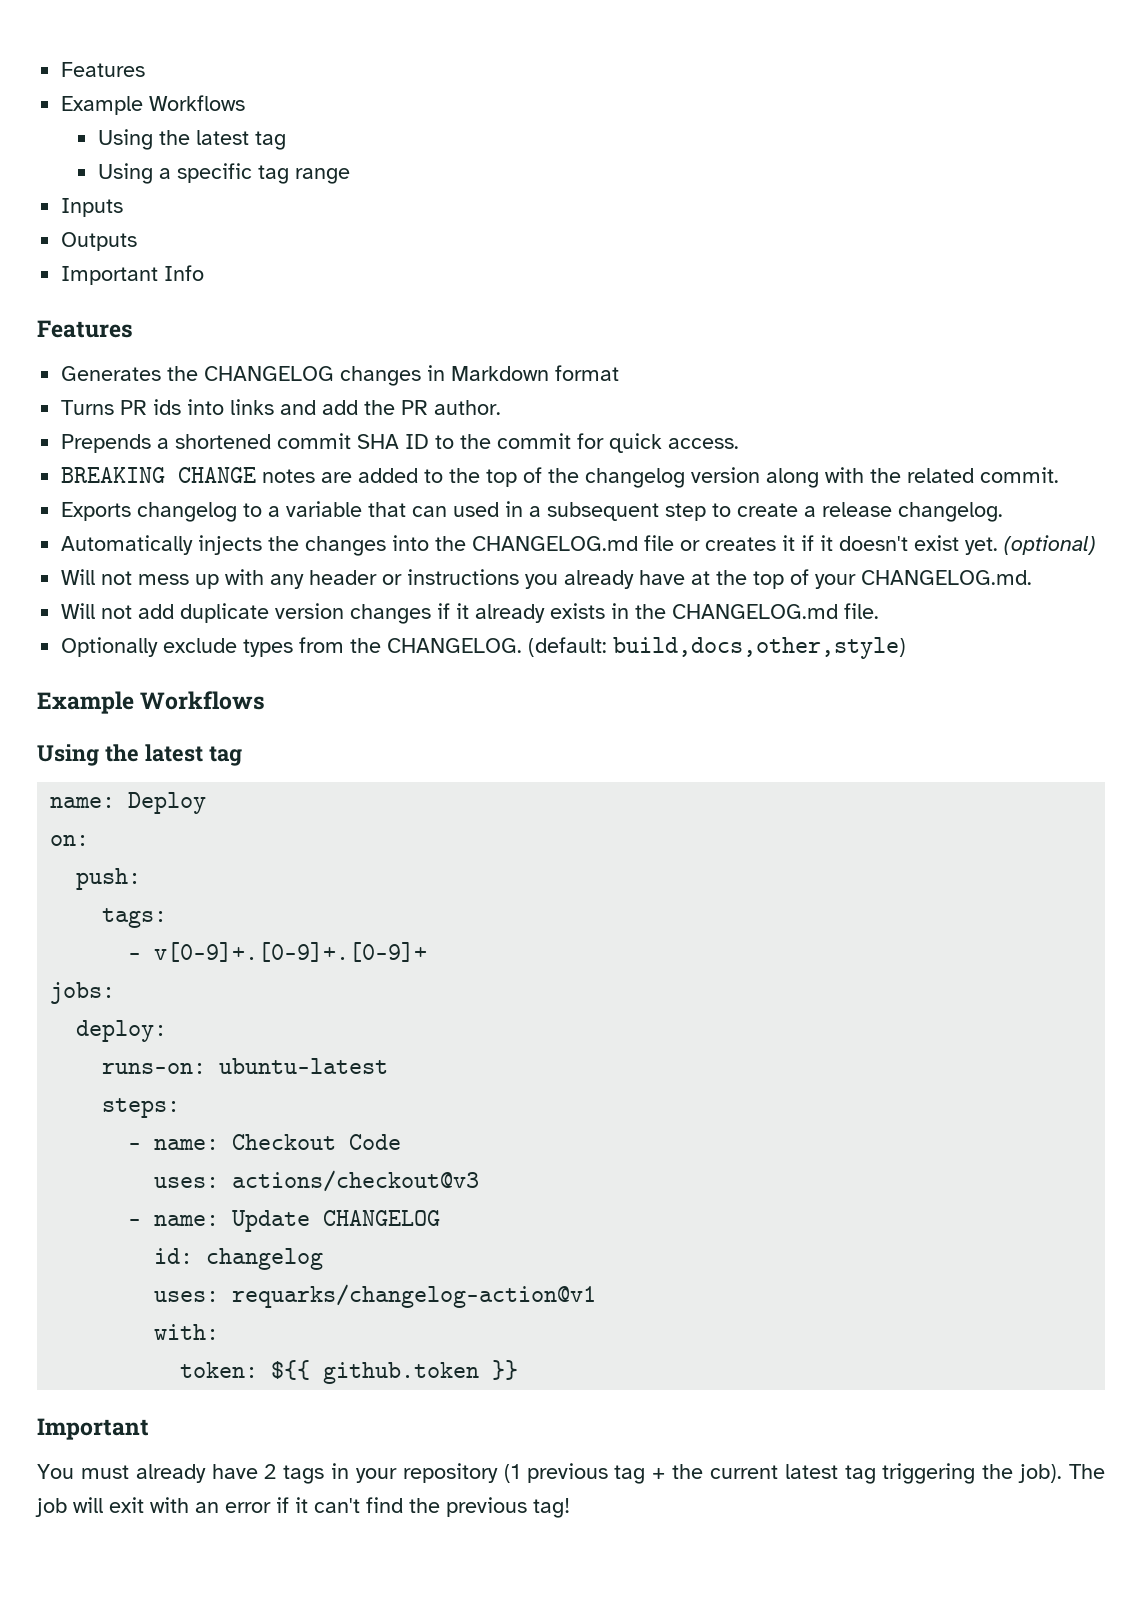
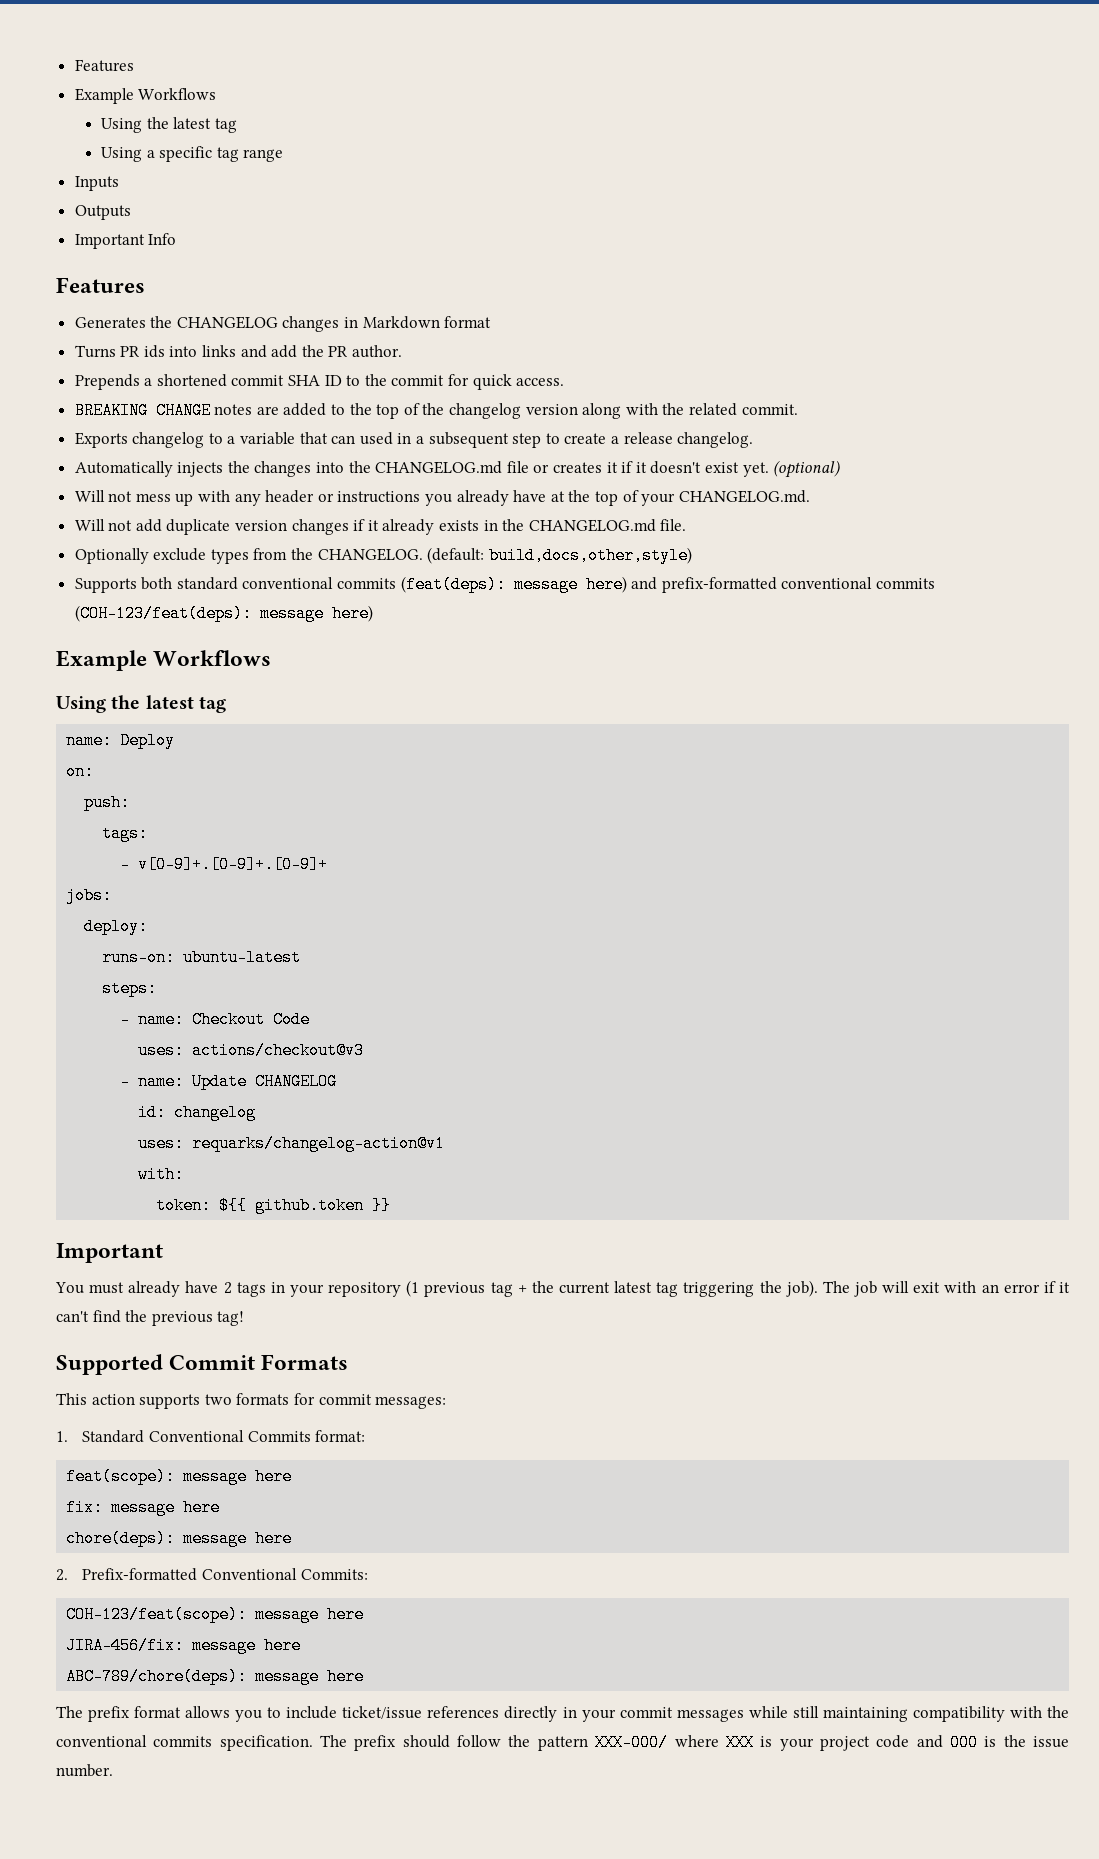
(907, 648) none -> [74,576,936,593] [74,605,373,622] // Supports both standard conventional commits (feat(deps): message here) and prefix-formatted conventional commits (COH-123/feat(deps): message here)
(570, 1508) none -> [56,1354,349,1375] [56,1393,447,1409] [56,1430,366,1443] [66,1468,293,1485] [66,1499,221,1516] [66,1530,293,1547] [56,1568,368,1581] [66,1606,365,1623] [66,1637,302,1654] [66,1668,365,1685] [56,1706,1069,1722] [56,1734,1070,1751] [56,1764,113,1777] // Supported Commit Formats // This action supports two formats for commit messages: // 1. Standard Conventional Commits format: // feat(scope): message here // fix: message here // chore(deps): message here // 2. Prefix-formatted Conventional Commits: // COH-123/feat(scope): message here // JIRA-456/fix: message here // ABC-789/chore(deps): message here // The prefix format allows you to include ticket/issue references directly in your commit messages while still maintaining compatibility with the conventional commits specification. The prefix should follow the pattern XXX-000/ where XXX is your project code and 000 is the issue number.

